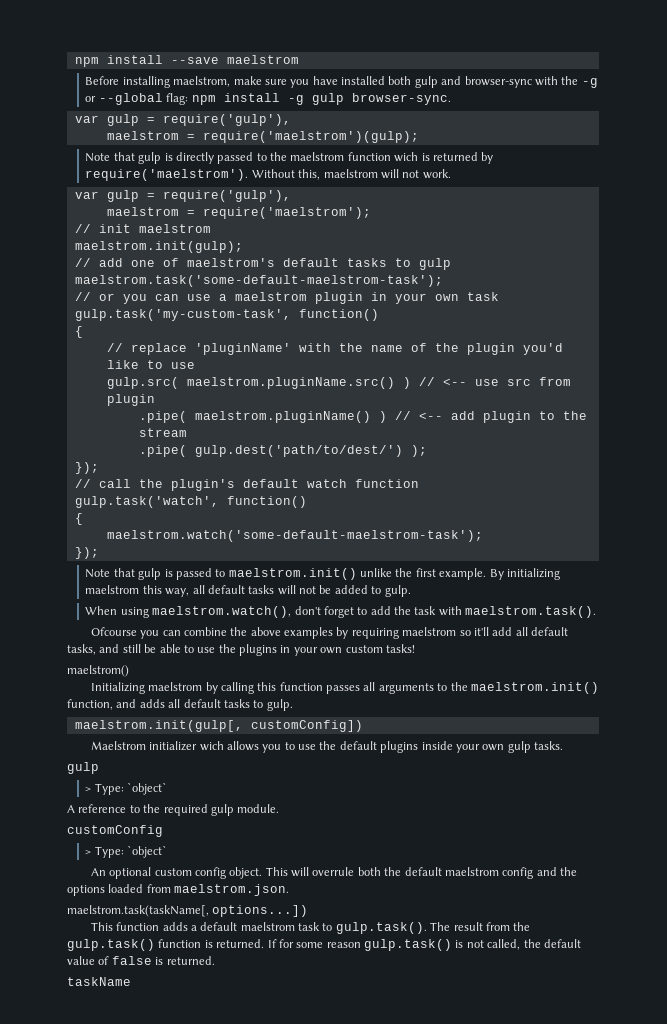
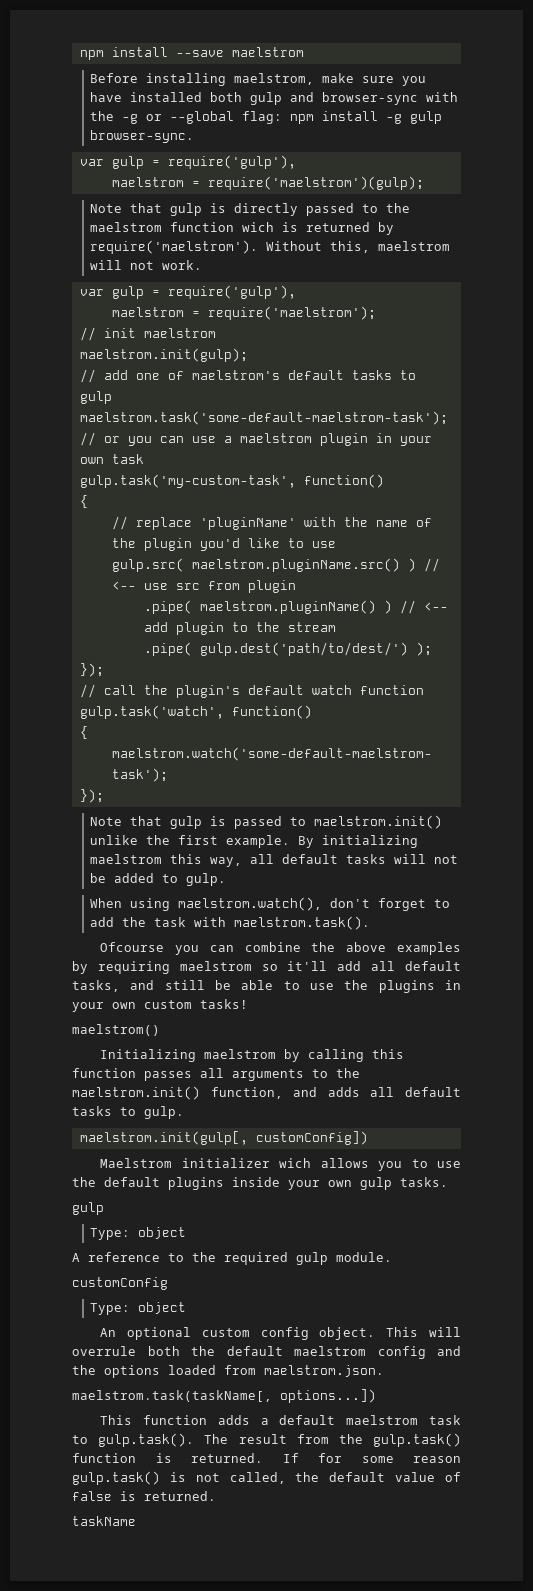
[85,782,168,795] > Type: `object` -> [90,1227,187,1240] Type: object
[85,845,168,858] > Type: `object` -> [90,1302,187,1315] Type: object

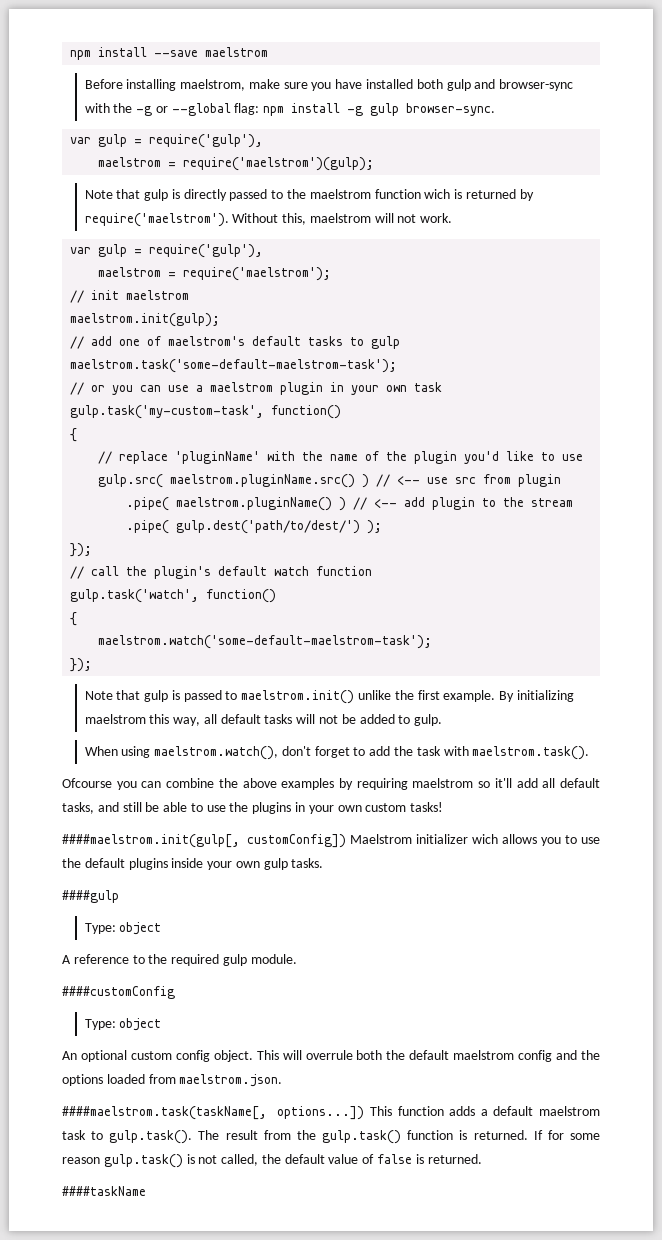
[72,1024,160,1036] [100,1049,405,1062] [72,1068,360,1081] [72,1086,461,1100] [72,1106,184,1119] [79,1131,248,1145] maelstrom() // Initializing maelstrom by calling this function passes all arguments to the maelstrom.init() function, and adds all default tasks to gulp. // maelstrom.init(gulp[, -> [62,834,240,848] ####maelstrom.init(gulp[,
(368, 1138) // -> (347, 841) none
[72,1202,104,1215] gulp -> [62,890,119,903] ####gulp
[72,1277,168,1290] customConfig -> [62,986,175,999] ####customConfig
[72,1390,272,1402] maelstrom.task(taskName[, -> [62,1106,267,1120] ####maelstrom.task(taskName[,
(376, 1396) // -> (365, 1113) none
[72,1516,136,1526] taskName -> [62,1186,146,1196] ####taskName

